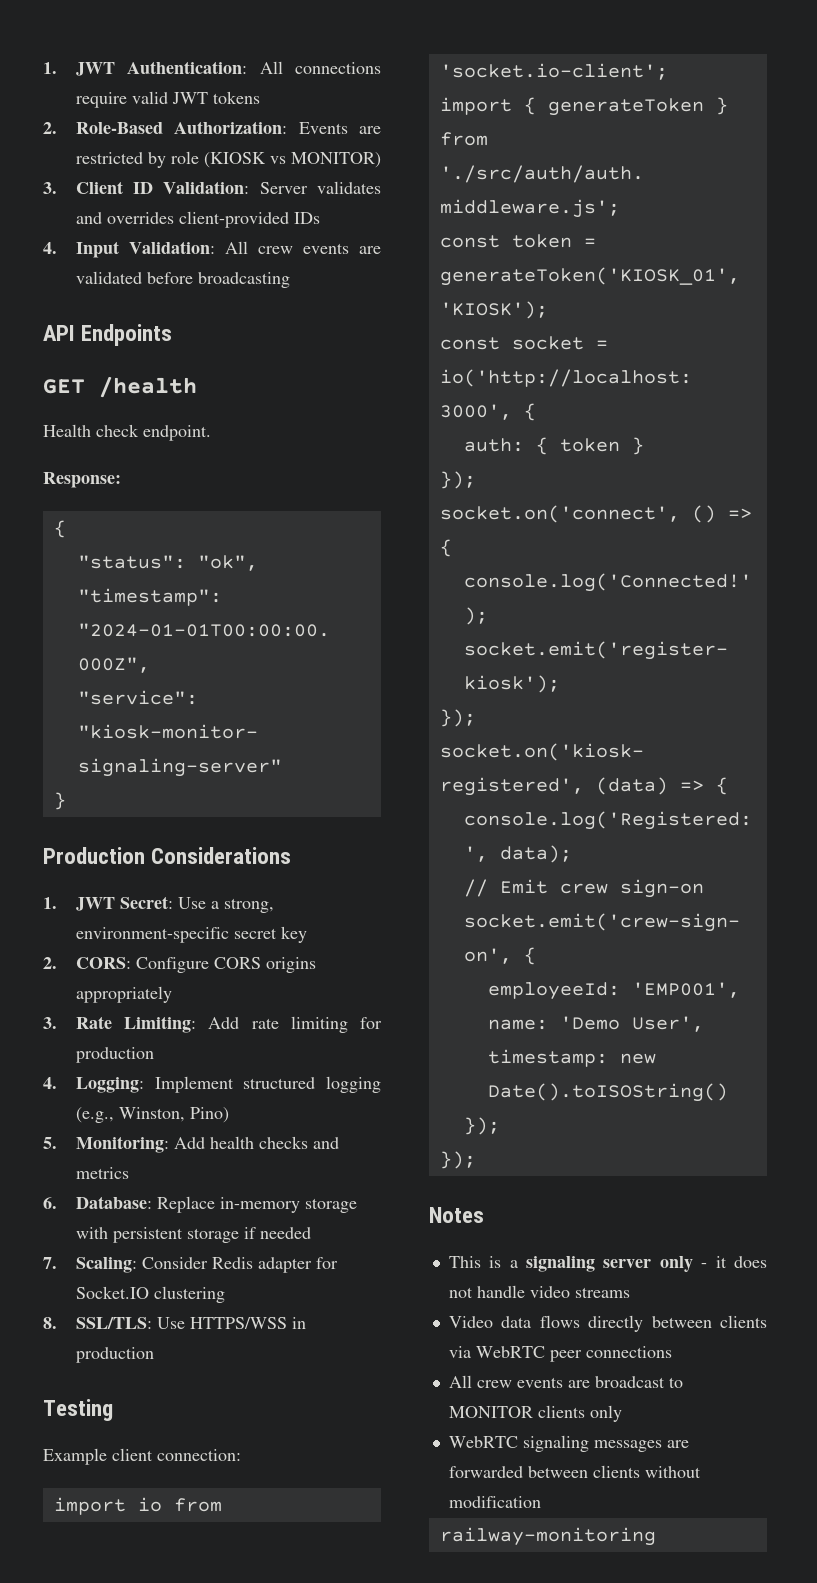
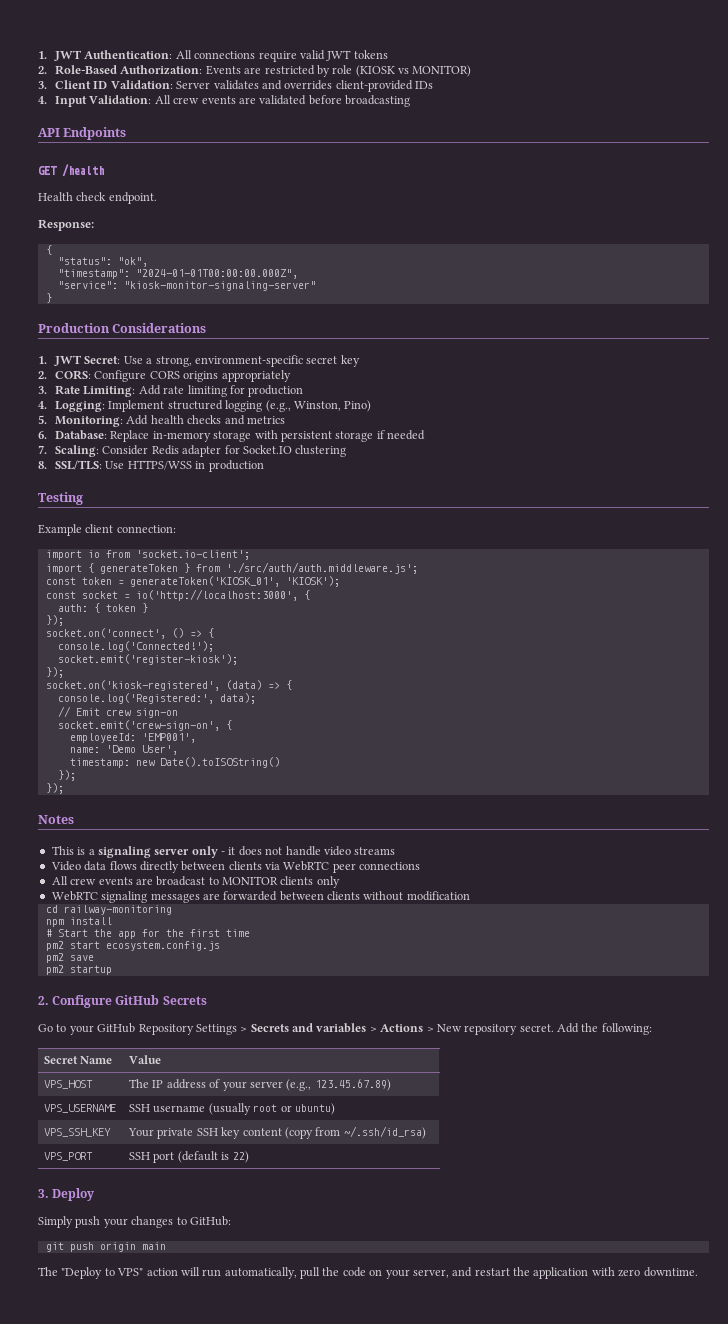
(541, 1502) none -> [45,905,58,913] cd
(656, 1536) none -> [45,917,112,927] [45,929,250,939] [45,941,220,951] [45,953,94,963] [45,965,112,975] [38,995,207,1008] [38,1023,652,1035] [44,1056,113,1064] [129,1055,162,1064] [44,1080,94,1089] [129,1079,391,1091] [44,1104,117,1113] [129,1103,335,1115] [44,1128,112,1137] [128,1126,426,1139] [44,1152,94,1161] [129,1151,249,1163] [38,1188,95,1201] [38,1216,231,1228] [45,1242,166,1252] [38,1267,698,1279] // npm install // # Start the app for the first time // pm2 start ecosystem.config.js // pm2 save // pm2 startup // 2. Configure GitHub Secrets // Go to your GitHub Repository Settings > Secrets and variables > Actions > New repository secret. Add the following: // Secret Name | Value // VPS_HOST | The IP address of your server (e.g., 123.45.67.89) // VPS_USERNAME | SSH username (usually root or ubuntu) // VPS_SSH_KEY | Your private SSH key content (copy from ~/.ssh/id_rsa) // VPS_PORT | SSH port (default is 22) // 3. Deploy // Simply push your changes to GitHub: // git push origin main // The "Deploy to VPS" action will run automatically, pull the code on your server, and restart the application with zero downtime.

